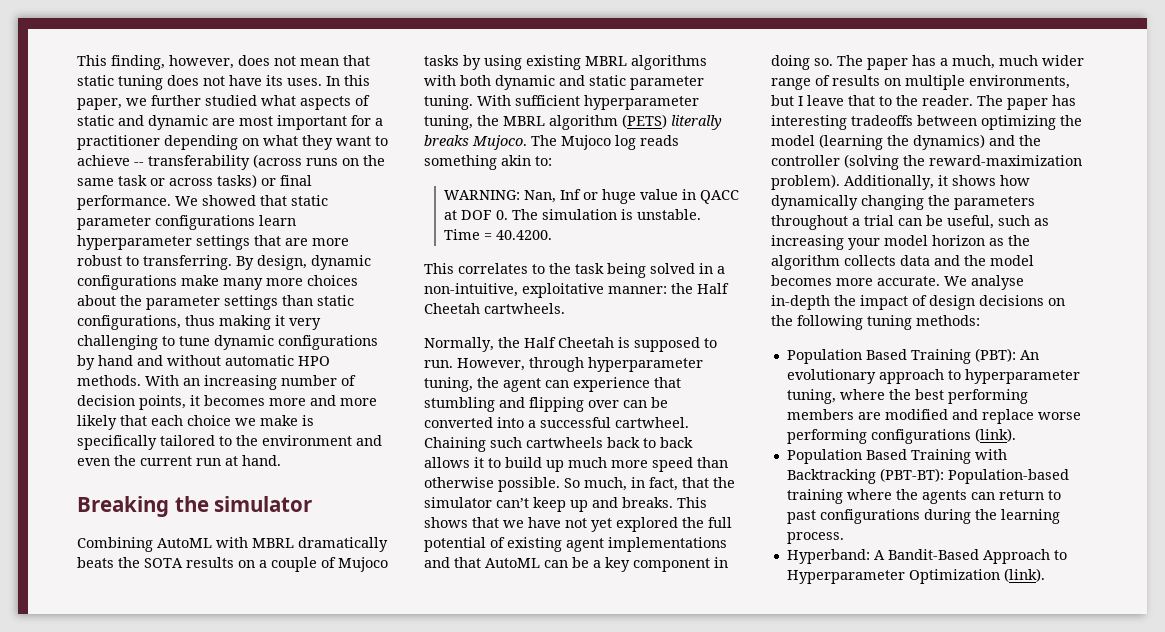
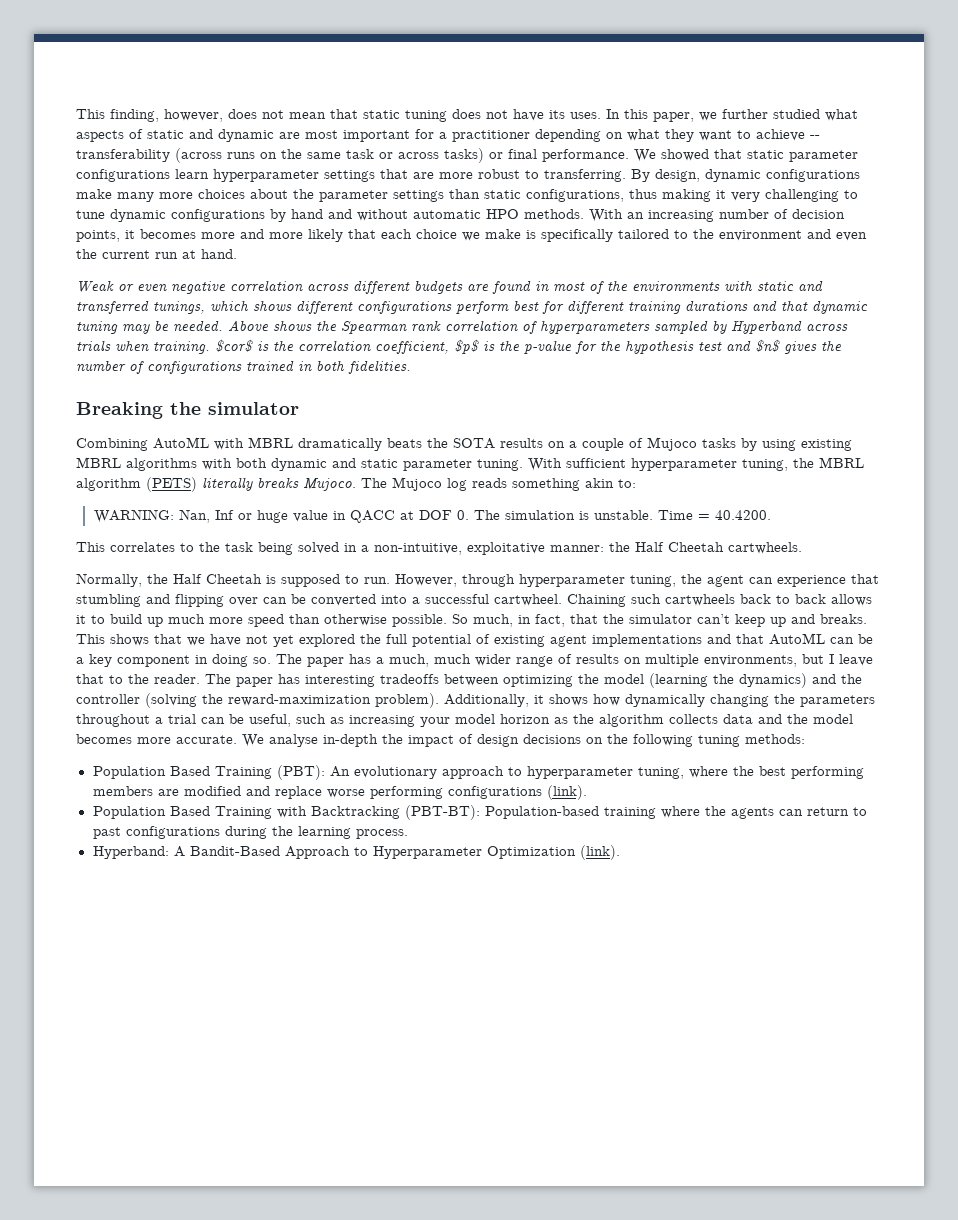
(281, 460) none -> [76,280,823,294] [76,300,868,314] [76,320,848,334] [76,339,842,354] [76,360,411,374] // Weak or even negative correlation across different budgets are found in most of the environments with static and transferred tunings, which shows different configurations perform best for different training durations and that dynamic tuning may be needed. Above shows the Spearman rank correlation of hyperparameters sampled by Hyperband across trials when training. $cor$ is the correlation coefficient, $p$ is the p-value for the hypothesis test and $n$ gives the number of configurations trained in both fidelities.

